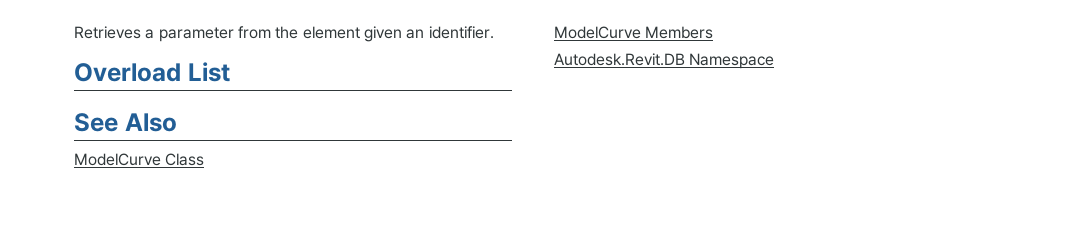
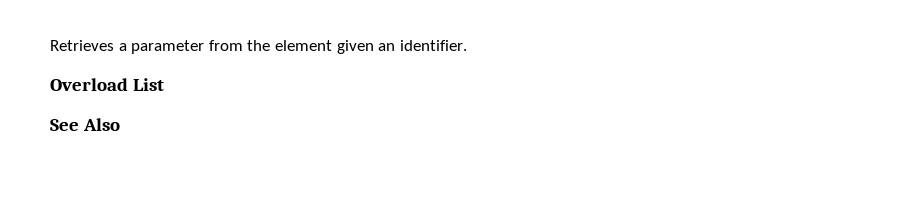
[74,153,205,166] [554,26,714,39] [554,53,775,69] // ModelCurve Class // ModelCurve Members // Autodesk.Revit.DB Namespace -> (121, 124) none

